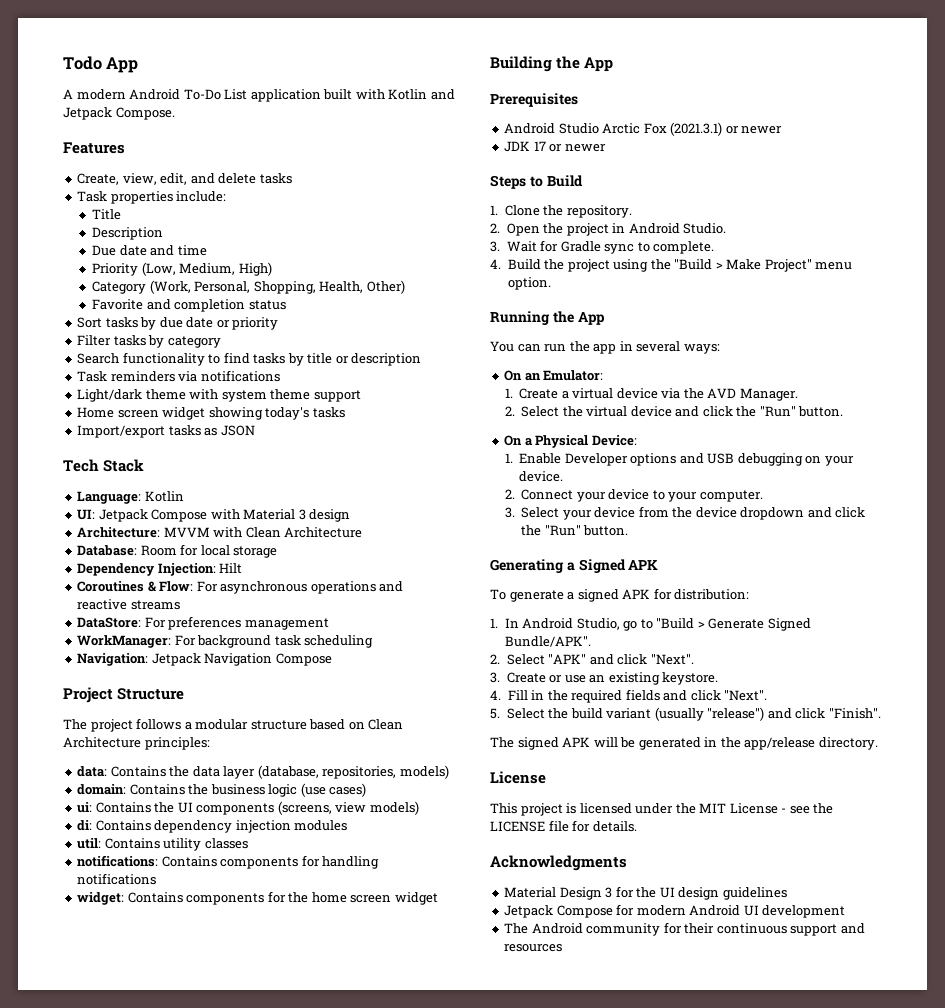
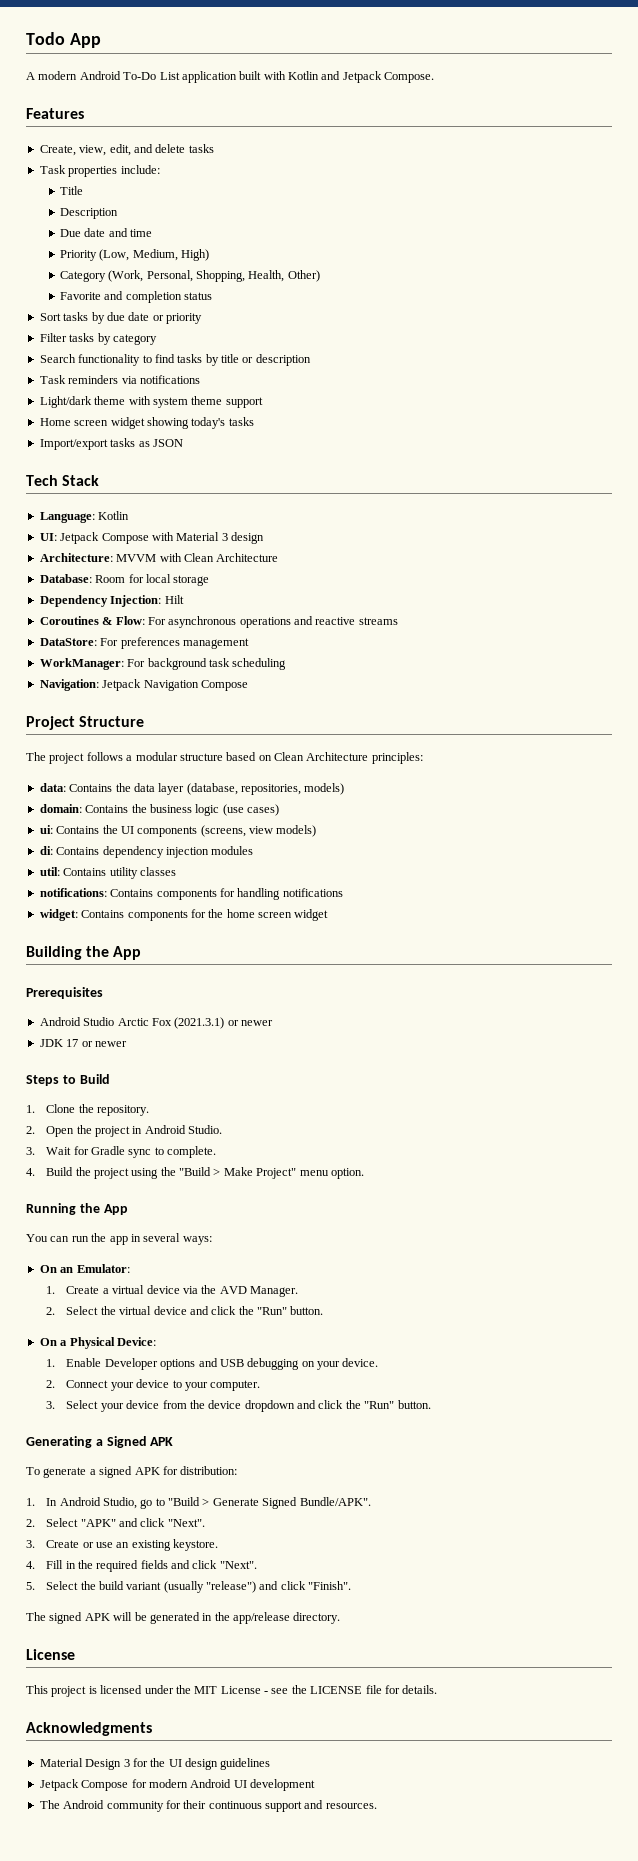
[504,944,563,952] resources -> [325,1803,377,1809] resources.

